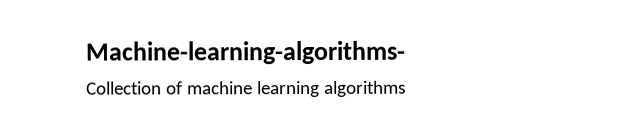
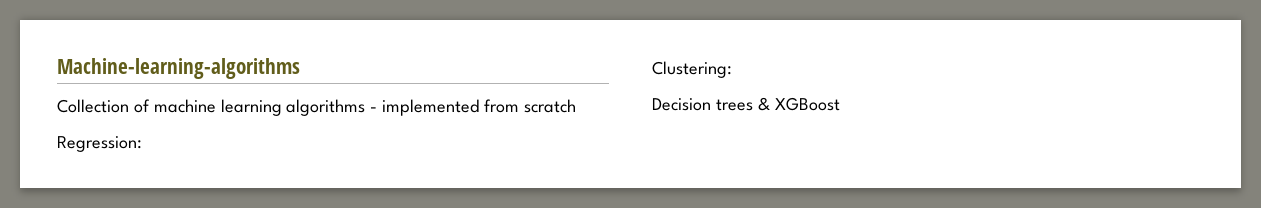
[85,40,405,65] Machine-learning-algorithms- -> [57,58,300,79] Machine-learning-algorithms
(406, 88) none -> [370,99,576,116] [57,136,142,152] [652,61,732,78] [652,97,840,111] - implemented from scratch // Regression: // Clustering: // Decision trees & XGBoost

